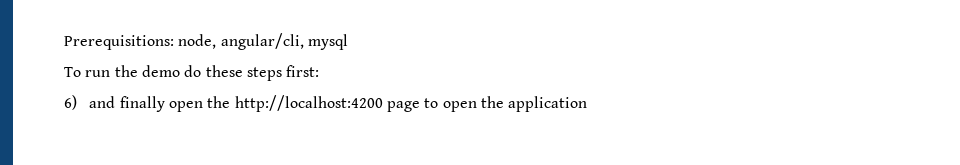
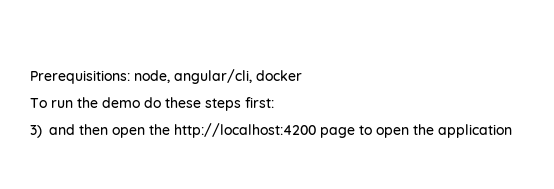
[307,34,348,50] mysql -> [256,70,302,81] docker
[64,95,165,112] 6) and finally -> [30,124,108,138] 3) and then

